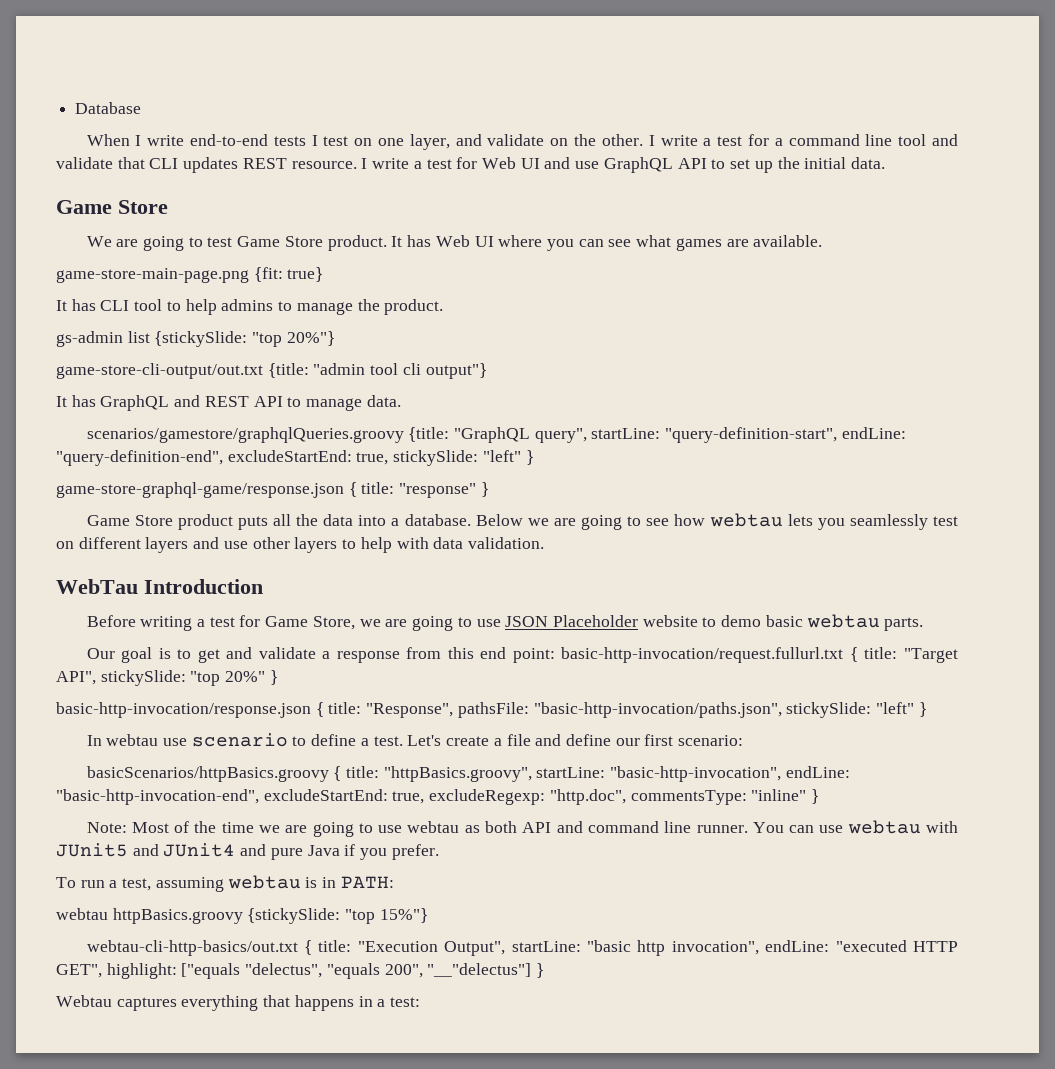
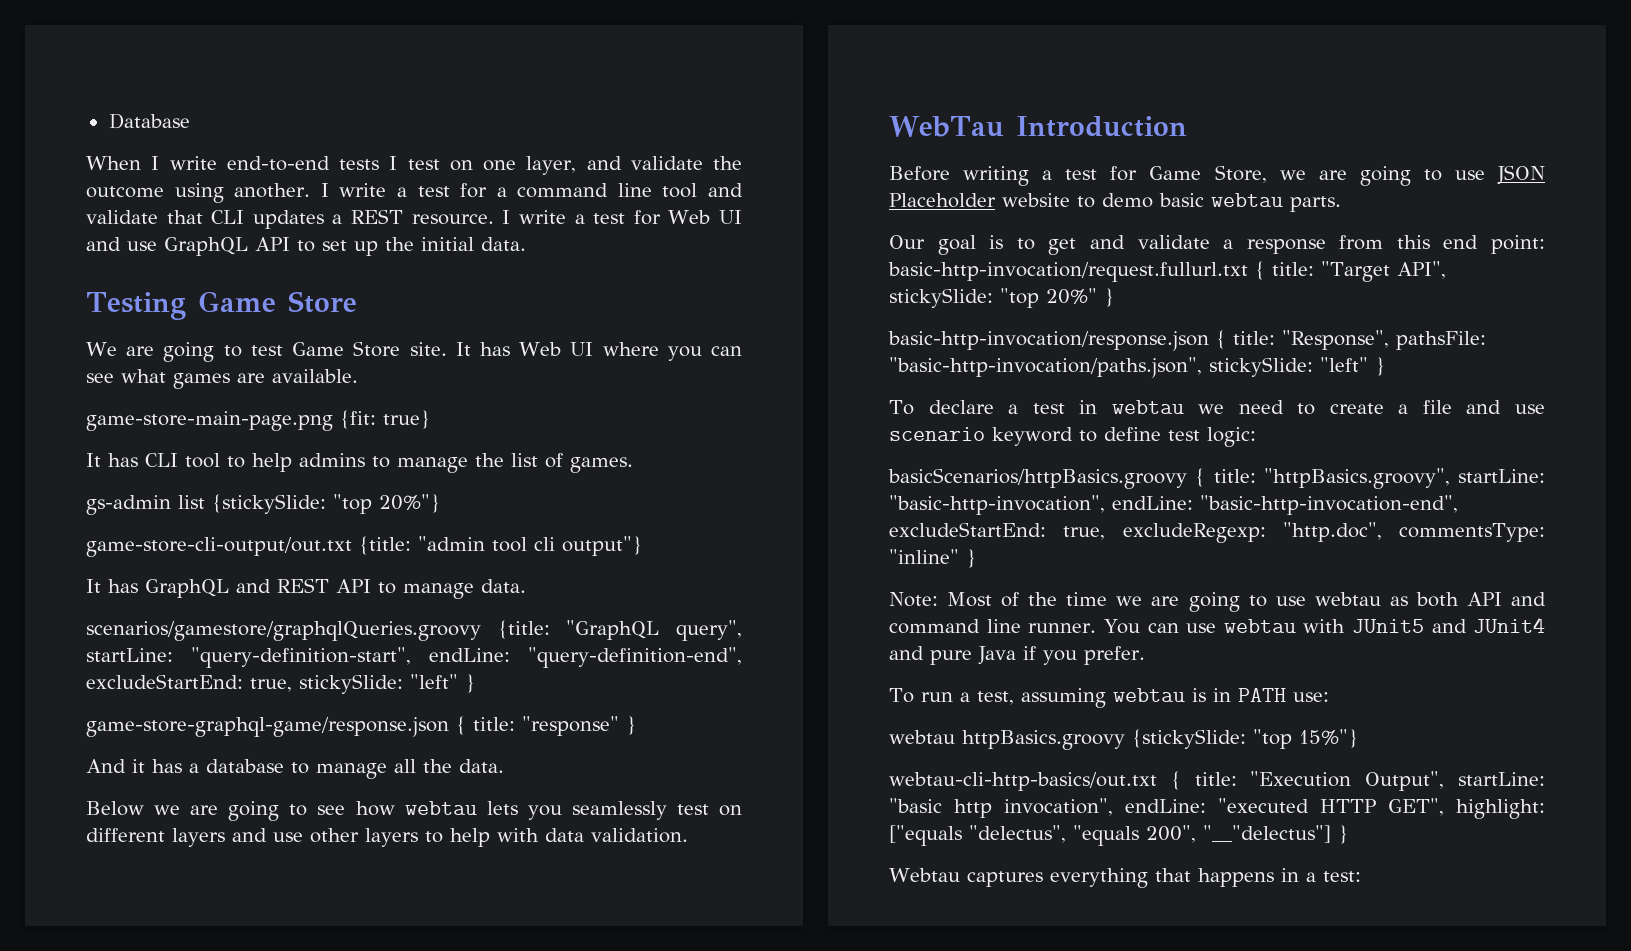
[550,134,643,146] on the other. -> [713,156,742,170] [86,183,311,203] the outcome using another.
(239, 165) none -> [332,214,343,224] a
(885, 163) none -> [86,292,186,320] Testing
[327,235,387,251] product. -> [409,342,447,356] site.
[384,299,444,315] product. -> [511,453,633,473] list of games.
[86,514,471,530] Game Store product puts all the data into a database. -> [86,759,504,779] And it has a database to manage all the data. //
[86,733,744,747] In webtau use scenario to define a test. Let's create a file and define our first scenario: -> [889,400,1545,415] [889,427,1256,447] To declare a test in webtau we need to create a file and use scenario keyword to define test logic:
[340,876,394,888] PATH: -> [1237,688,1329,702] PATH use:

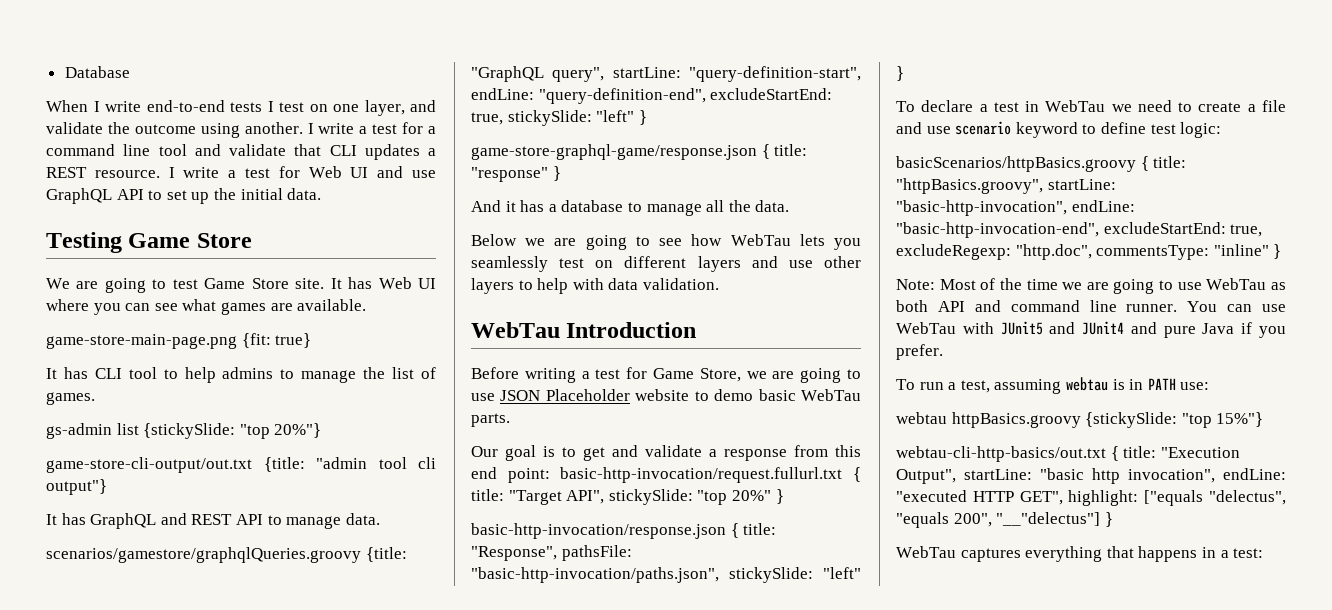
[404,801,477,815] webtau -> [730,234,791,246] WebTau
[1211,193,1283,207] webtau -> [801,389,861,401] WebTau
[1111,400,1184,414] webtau -> [1045,100,1106,112] WebTau
[1314,592,1381,606] webtau -> [1206,278,1267,290] WebTau
[1223,619,1296,633] webtau -> [896,322,956,334] WebTau
[889,868,960,882] Webtau -> [896,546,956,558] WebTau

